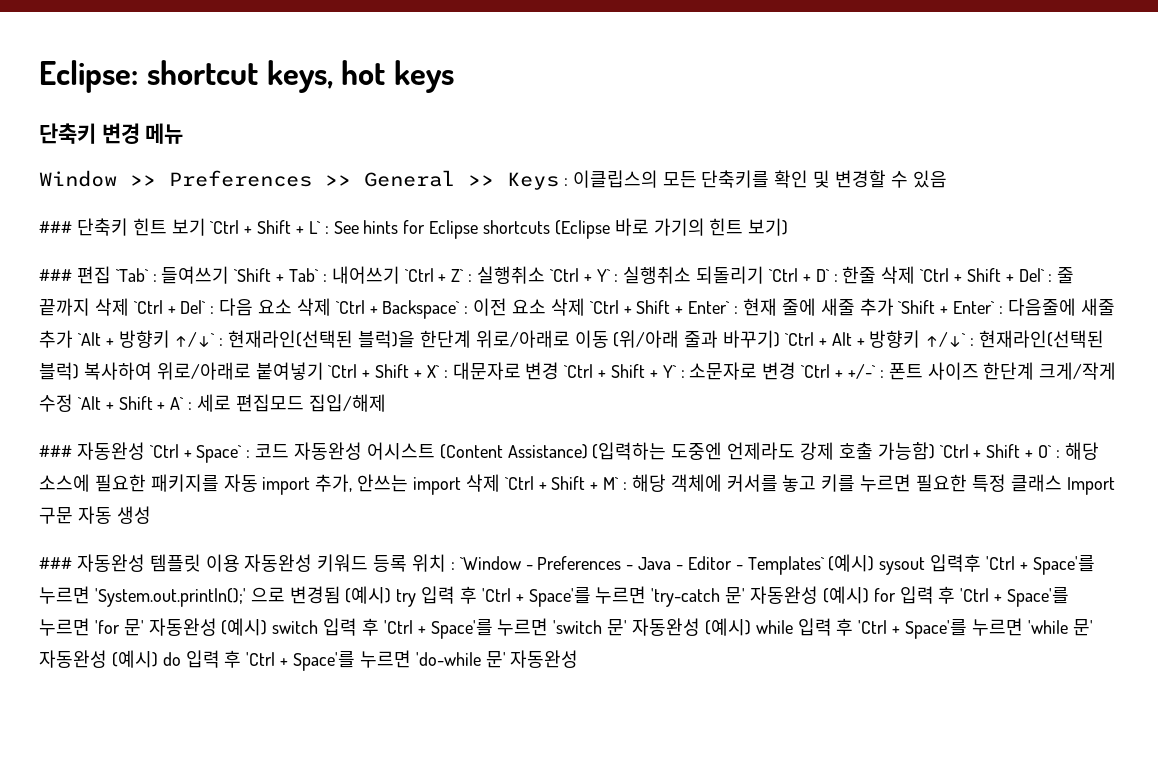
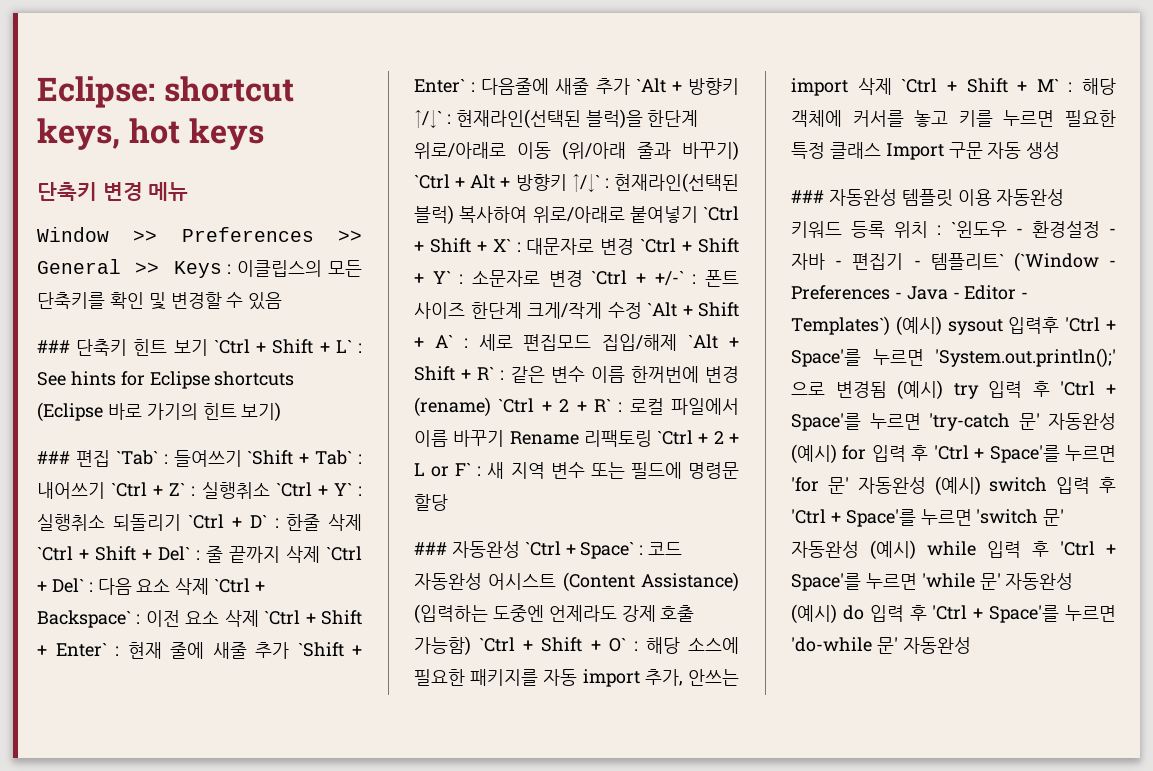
(386, 403) none -> [688,334,740,349] [414,366,739,383] [414,397,739,417] [414,430,739,447] [414,462,739,479] [414,494,448,511] `Alt + Shift + R` : 같은 변수 이름 한꺼번에 변경 (rename) `Ctrl + 2 + R` : 로컬 파일에서 이름 바꾸기 Rename 리팩토링 `Ctrl + 2 + L or F` : 새 지역 변수 또는 필드에 명령문 할당
[459,556,521,570] `Window -> [950,221,1116,238] [791,252,1099,272] `윈도우 - 환경설정 - 자바 - 편집기 - 템플리트` (`Window
[747,556,825,575] Templates` -> [791,316,890,336] Templates`)

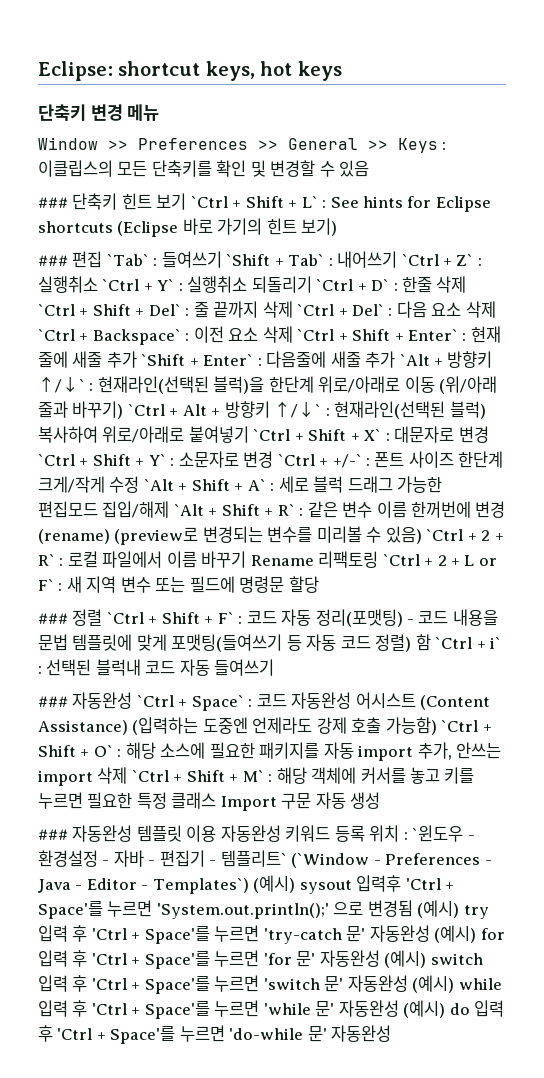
(513, 342) none -> [313,476,443,493] 블럭 드래그 가능한
(491, 407) none -> [114,526,422,545] (preview로 변경되는 변수를 미리볼 수 있음)
(448, 502) none -> [38,609,498,627] [38,634,502,652] [38,659,275,676] // ### 정렬 `Ctrl + Shift + F` : 코드 자동 정리(포맷팅) - 코드 내용을 문법 템플릿에 맞게 포맷팅(들여쓰기 등 자동 코드 정렬) 함 `Ctrl + i` : 선택된 블럭내 코드 자동 들여쓰기

